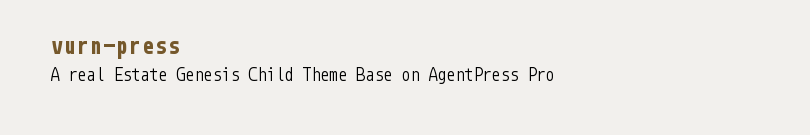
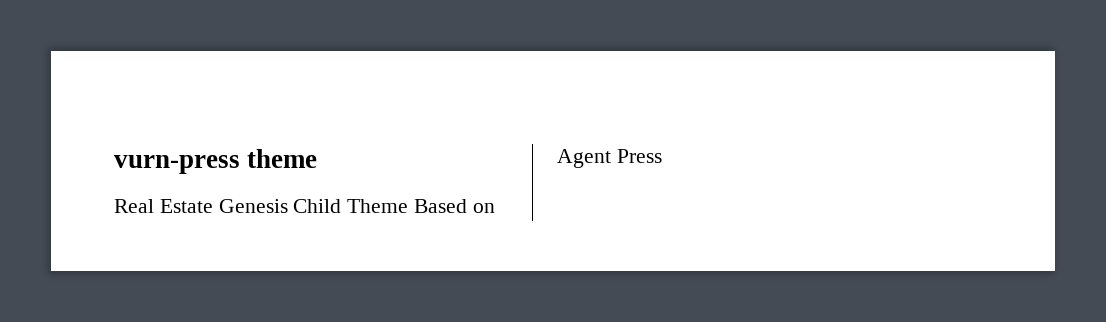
[50,67,104,81] // A real -> [247,149,318,168] [114,199,154,213] theme // Real
[356,67,554,84] Base on AgentPress Pro -> [414,199,495,213] [557,149,662,168] Based on Agent Press

